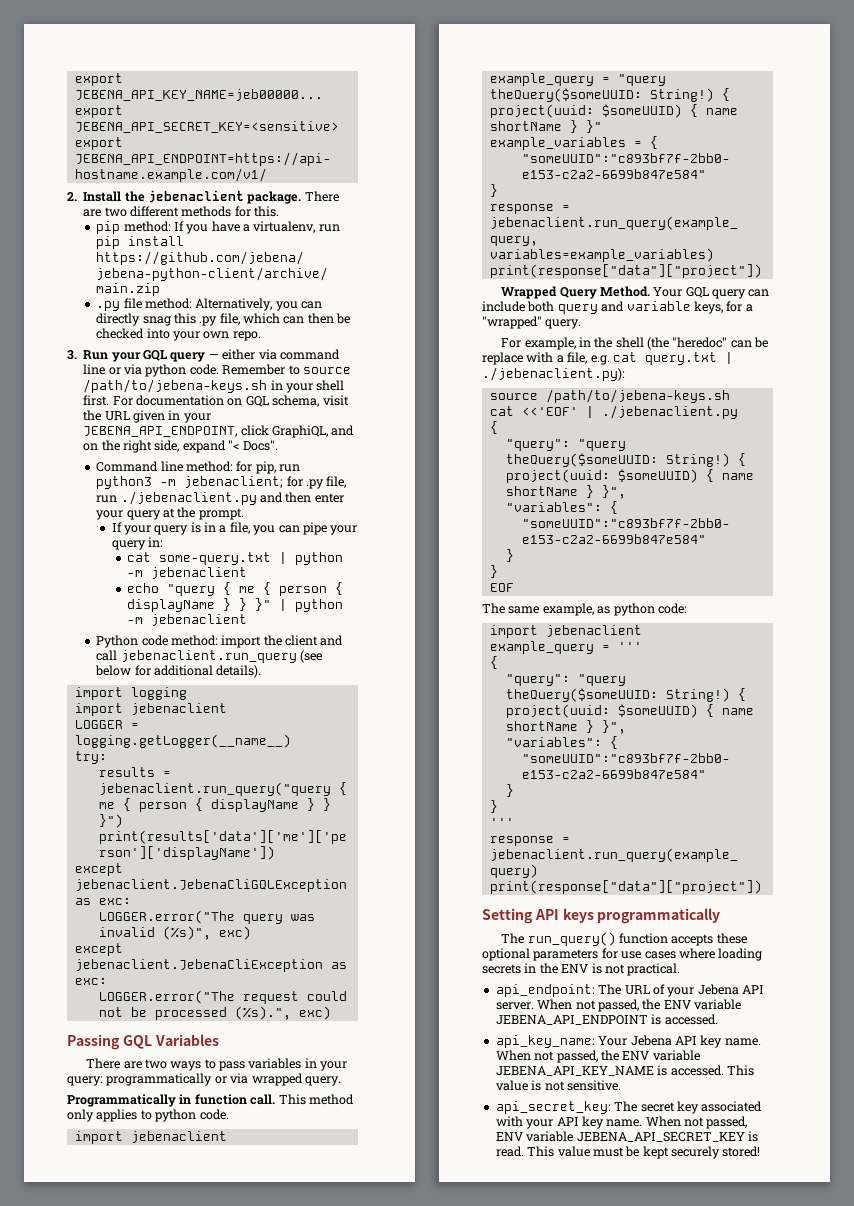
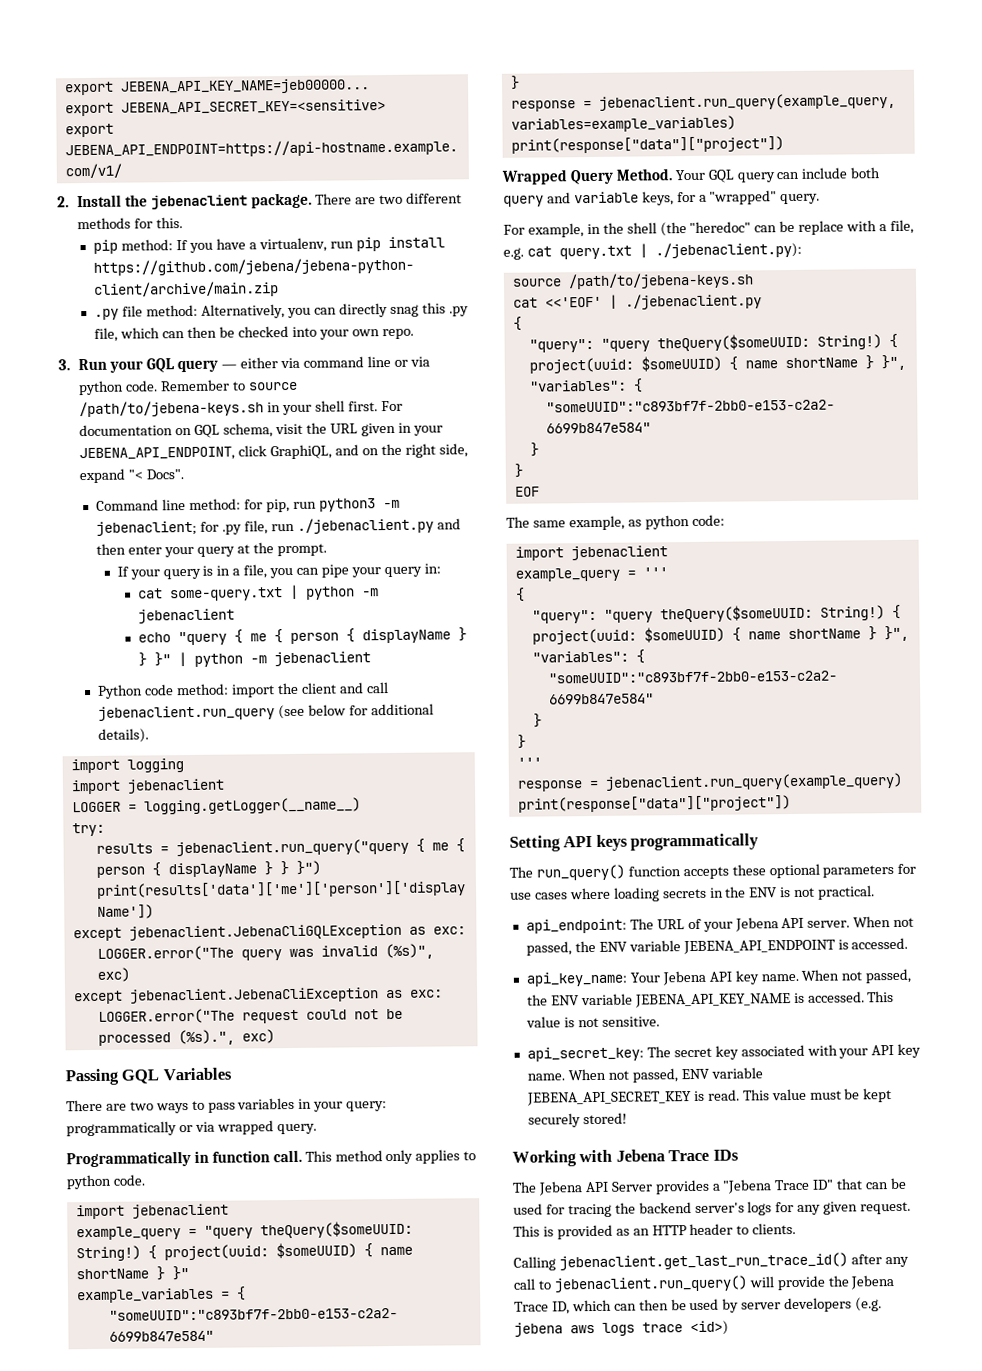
(761, 1151) none -> [512,1149,739,1167] [512,1177,908,1196] [513,1201,912,1218] [513,1222,797,1240] [513,1252,909,1271] [513,1275,896,1293] [514,1297,883,1315] [514,1320,729,1337] // Working with Jebena Trace IDs // The Jebena API Server provides a "Jebena Trace ID" that can be used for tracing the backend server's logs for any given request. This is provided as an HTTP header to clients. // Calling jebenaclient.get_last_run_trace_id() after any call to jebenaclient.run_query() will provide the Jebena Trace ID, which can then be used by server developers (e.g. jebena aws logs trace <id>)

